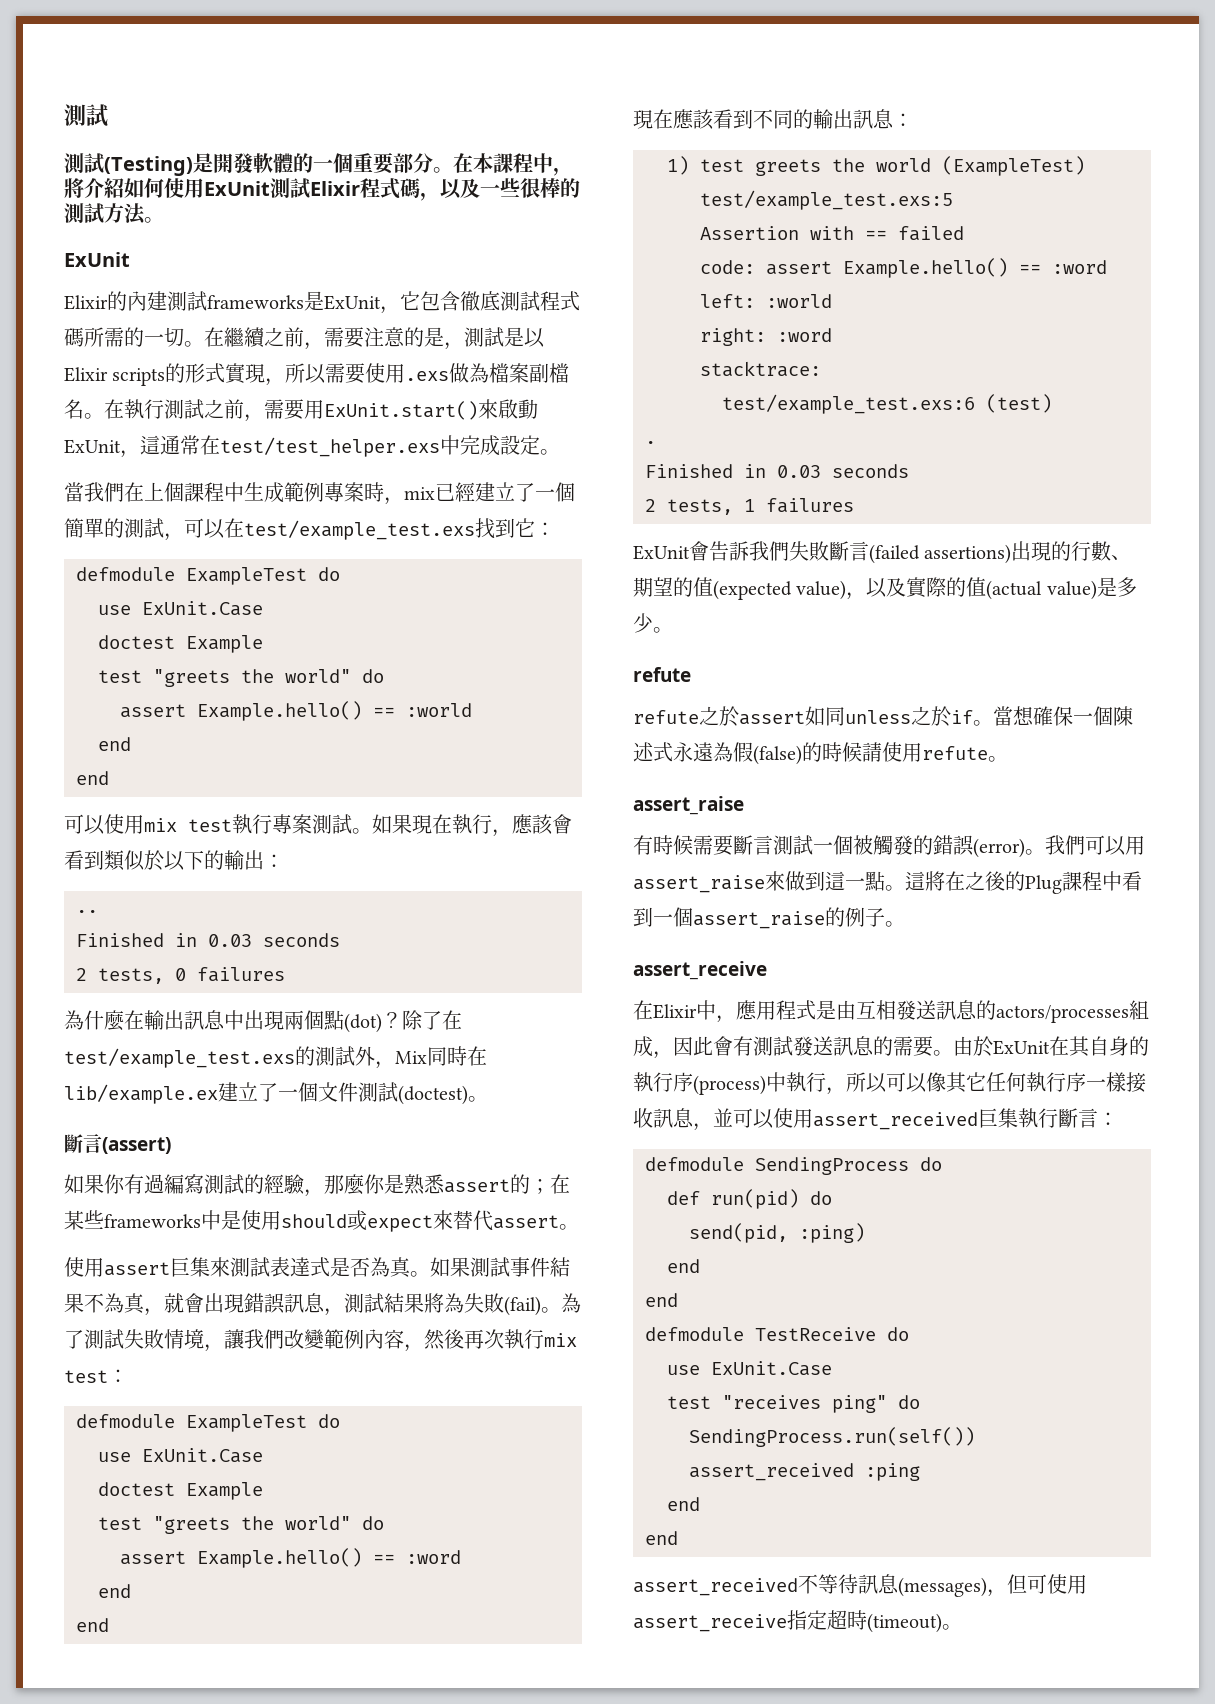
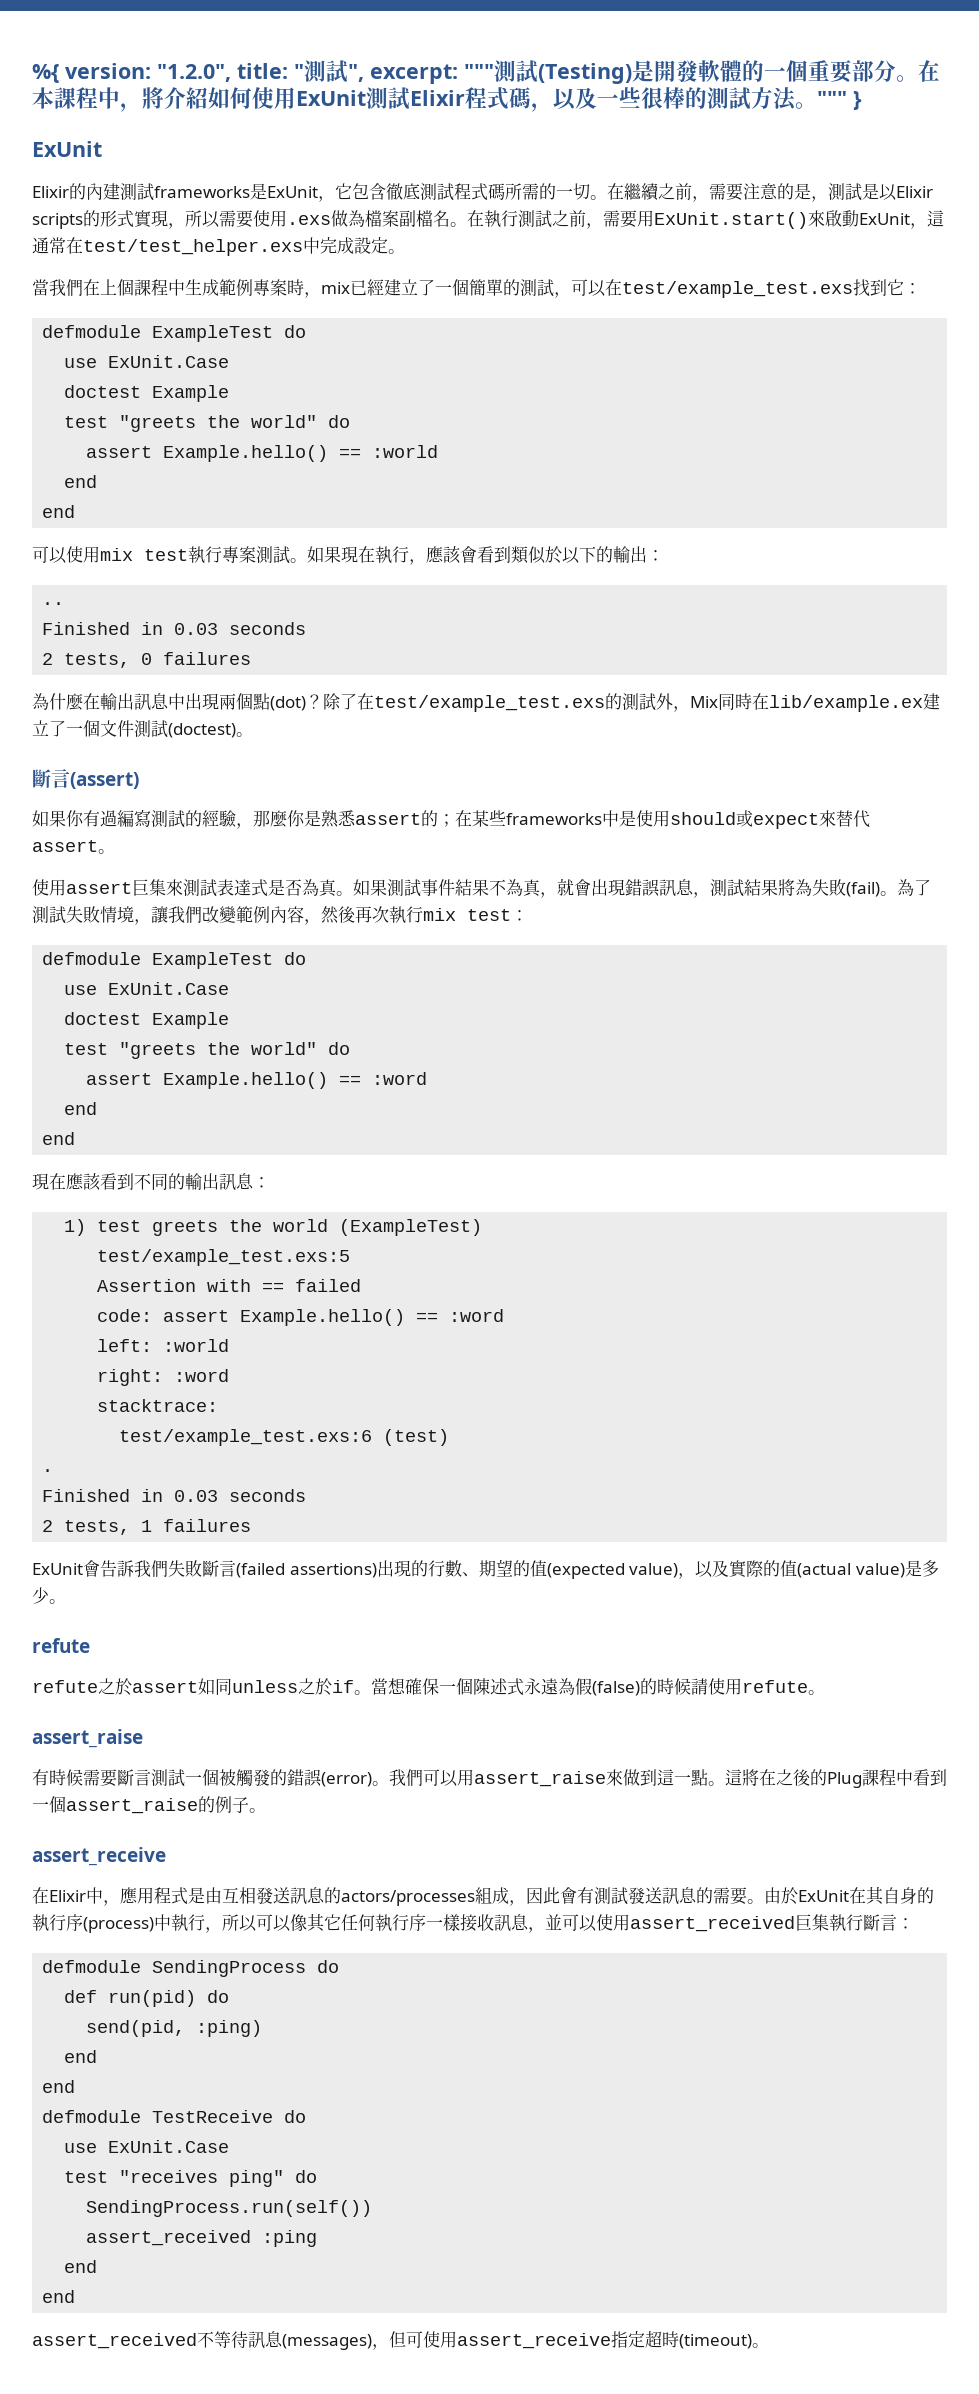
[64,104,108,127] 測試 // -> [32,60,494,84] %{ version: "1.2.0", title: "測試", excerpt: """
(164, 220) none -> [817,91,862,110] """ }

